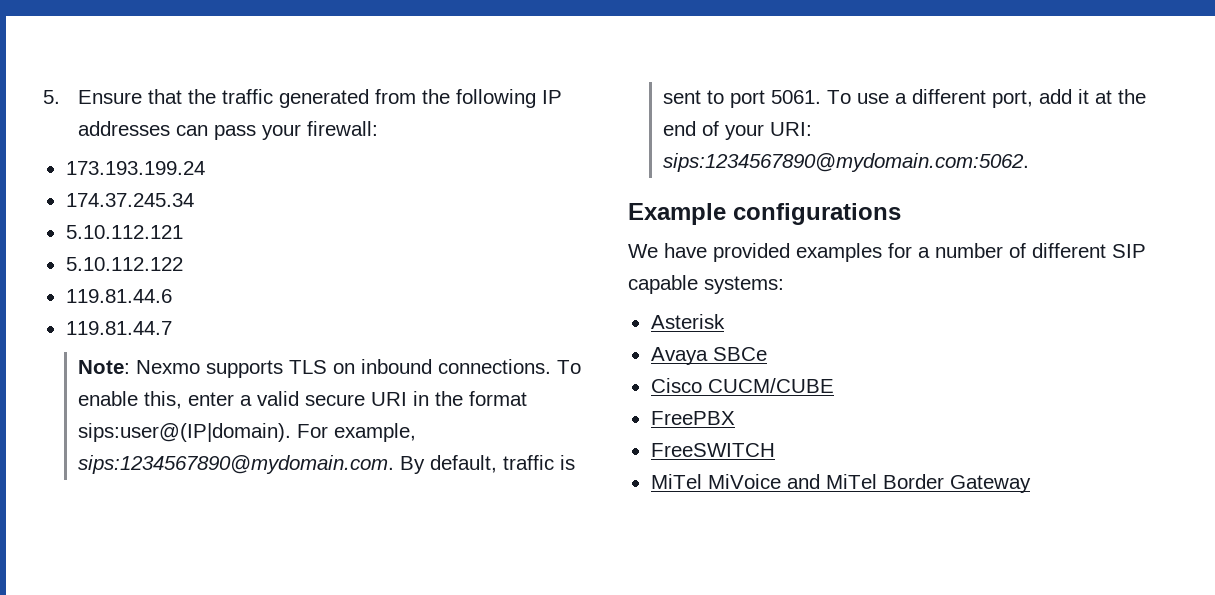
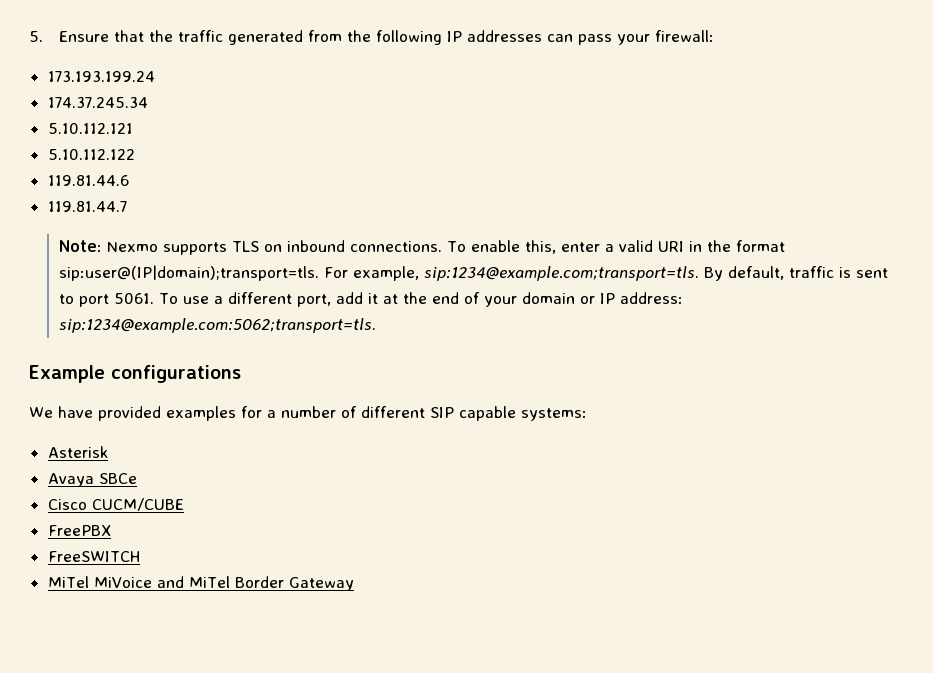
[305,394,366,406] secure -> (653, 246) none
[78,423,292,442] sips:user@(IP|domain). -> [58,265,319,281] sip:user@(IP|domain);transport=tls.
[78,455,395,474] sips:1234567890@mydomain.com. -> [423,266,699,281] sip:1234@example.com;transport=tls.
[770,122,813,136] [663,153,1030,172] URI: sips:1234567890@mydomain.com:5062. -> [521,292,683,304] [58,318,376,333] domain or IP address: sip:1234@example.com:5062;transport=tls.

